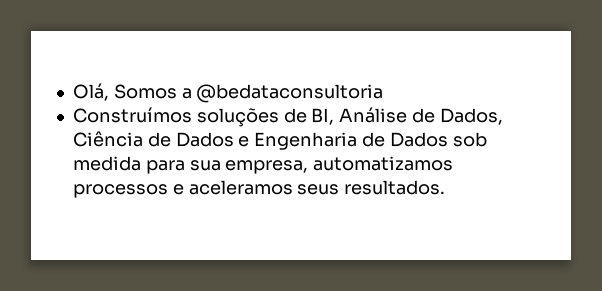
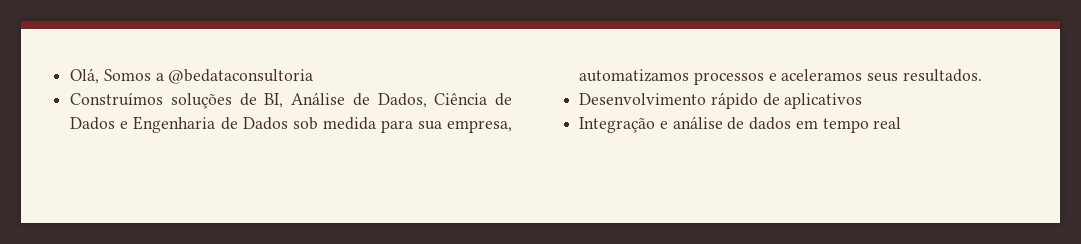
(446, 187) none -> [579,92,863,109] [579,116,902,133] // Desenvolvimento rápido de aplicativos // Integração e análise de dados em tempo real

